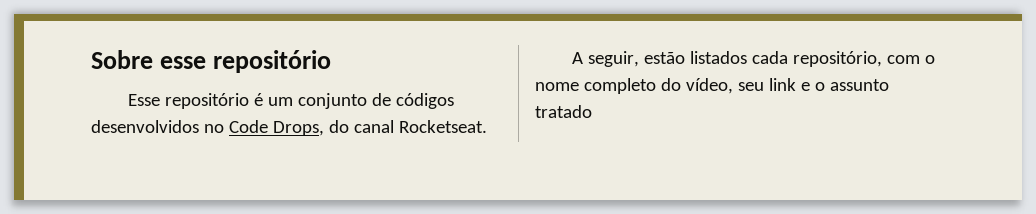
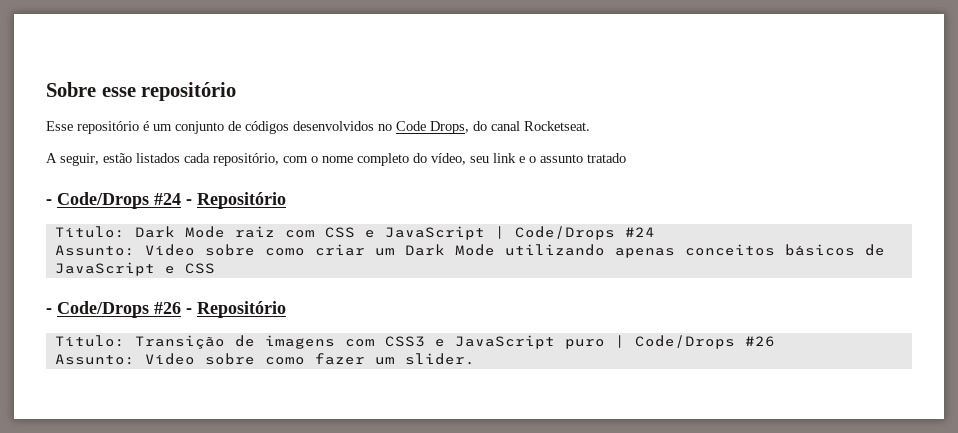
(592, 111) none -> [46,192,286,209] [54,226,655,240] [54,244,885,258] [54,262,215,276] [46,301,286,318] [54,335,775,349] [54,353,475,365] // - Code/Drops #24 - Repositório // Título: Dark Mode raiz com CSS e JavaScript | Code/Drops #24 // Assunto: Vídeo sobre como criar um Dark Mode utilizando apenas conceitos básicos de JavaScript e CSS // - Code/Drops #26 - Repositório // Título: Transição de imagens com CSS3 e JavaScript puro | Code/Drops #26 // Assunto: Vídeo sobre como fazer um slider.

